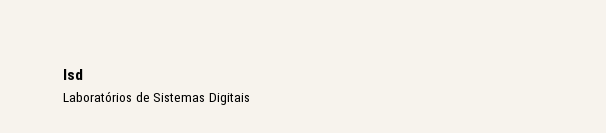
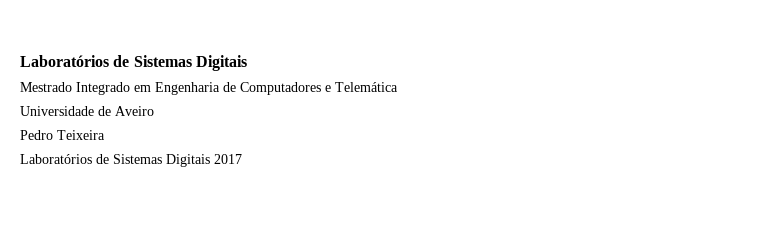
[63,69,83,80] [63,91,250,105] lsd // Laboratórios de Sistemas Digitais -> [20,55,247,71] [20,82,398,95] [20,106,154,116] [20,130,105,140] [20,154,242,167] Laboratórios de Sistemas Digitais // Mestrado Integrado em Engenharia de Computadores e Telemática // Universidade de Aveiro // Pedro Teixeira // Laboratórios de Sistemas Digitais 2017

